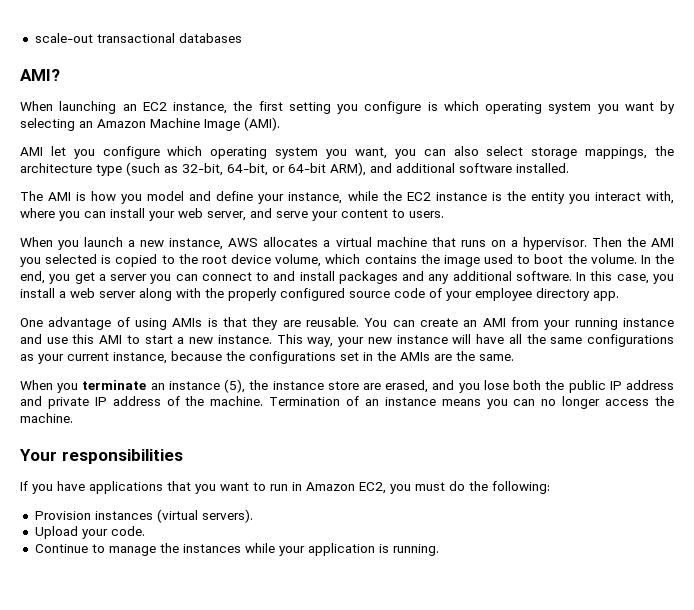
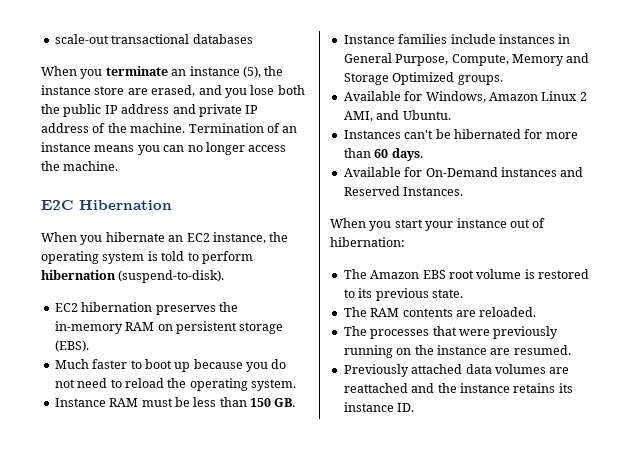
[20,69,60,81] [20,101,675,114] [20,117,280,131] [20,146,675,159] [20,162,569,176] [20,191,674,204] [20,208,444,221] [20,237,674,250] [20,254,674,267] [20,271,674,284] [20,288,619,301] [20,317,674,330] [20,334,674,347] [20,351,514,364] // AMI? // When launching an EC2 instance, the first setting you configure is which operating system you want by selecting an Amazon Machine Image (AMI). // AMI let you configure which operating system you want, you can also select storage mappings, the architecture type (such as 32-bit, 64-bit, or 64-bit ARM), and additional software installed. // The AMI is how you model and define your instance, while the EC2 instance is the entity you interact with, where you can install your web server, and serve your content to users. // When you launch a new instance, AWS allocates a virtual machine that runs on a hypervisor. Then the AMI you selected is copied to the root device volume, which contains the image used to boot the volume. In the end, you get a server you can connect to and install packages and any additional software. In this case, you install a web server along with the properly configured source code of your employee directory app. // One advantage of using AMIs is that they are reusable. You can create an AMI from your running instance and use this AMI to start a new instance. This way, your new instance will have all the same configurations as your current instance, because the configurations set in the AMIs are the same. -> (253, 39) none
[20,449,183,464] [20,481,550,494] [34,509,253,523] [34,526,145,539] [34,543,439,556] Your responsibilities // If you have applications that you want to run in Amazon EC2, you must do the following: // Provision instances (virtual servers). // Upload your code. // Continue to manage the instances while your application is running. -> [41,200,172,210] [41,232,289,245] [41,251,253,264] [41,270,225,283] [54,302,238,315] [54,321,284,334] [54,340,89,352] [54,359,287,372] [54,378,296,391] [54,397,296,407] [343,34,571,44] [343,53,590,66] [343,72,503,85] [343,91,587,103] [343,110,451,122] [343,129,578,139] [343,148,423,161] [343,167,584,177] [343,186,464,196] [330,218,546,231] [330,237,405,247] [343,269,589,279] [343,288,463,301] [343,307,537,317] [343,326,559,339] [343,345,571,358] [343,364,570,377] [343,383,573,393] [343,402,415,412] E2C Hibernation // When you hibernate an EC2 instance, the operating system is told to perform hibernation (suspend-to-disk). // EC2 hibernation preserves the in-memory RAM on persistent storage (EBS). // Much faster to boot up because you do not need to reload the operating system. // Instance RAM must be less than 150 GB. // Instance families include instances in General Purpose, Compute, Memory and Storage Optimized groups. // Available for Windows, Amazon Linux 2 AMI, and Ubuntu. // Instances can't be hibernated for more than 60 days. // Available for On-Demand instances and Reserved Instances. // When you start your instance out of hibernation: // The Amazon EBS root volume is restored to its previous state. // The RAM contents are reloaded. // The processes that were previously running on the instance are resumed. // Previously attached data volumes are reattached and the instance retains its instance ID.

